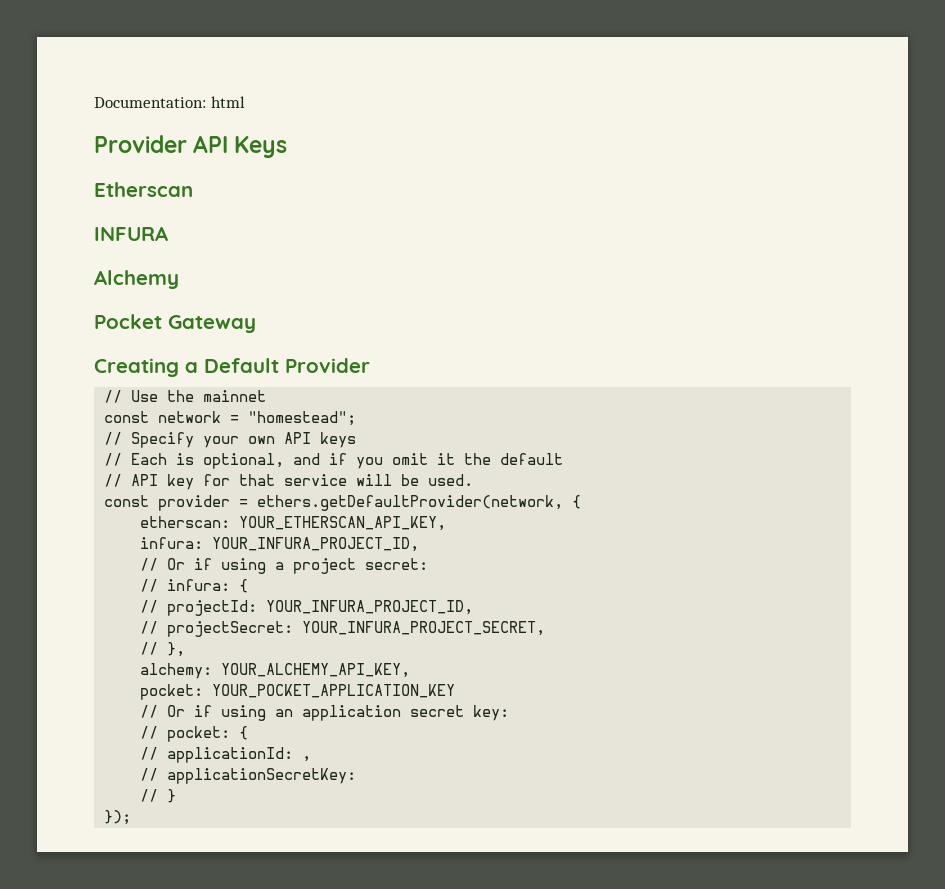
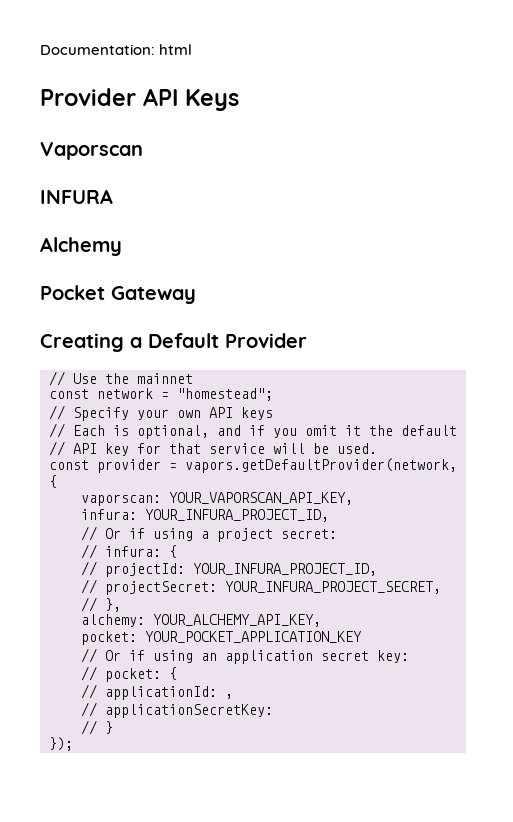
[94,182,193,197] Etherscan -> [40,142,143,160] Vaporscan
[257,495,582,511] [140,516,447,531] ethers.getDefaultProvider(network, { // etherscan: YOUR_ETHERSCAN_API_KEY, -> [185,458,457,473] [49,475,57,488] [81,492,353,506] vapors.getDefaultProvider(network, { // vaporscan: YOUR_VAPORSCAN_API_KEY,

